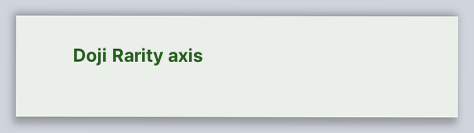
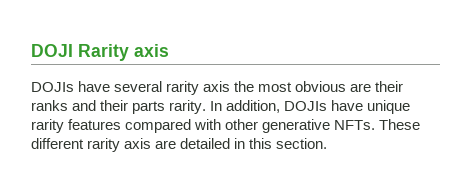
[73,47,108,66] Doji -> [31,44,73,57] DOJI
(204, 55) none -> [31,81,404,95] [31,100,411,114] [31,119,421,133] [31,138,328,152] // DOJIs have several rarity axis the most obvious are their ranks and their parts rarity. In addition, DOJIs have unique rarity features compared with other generative NFTs. These different rarity axis are detailed in this section.

